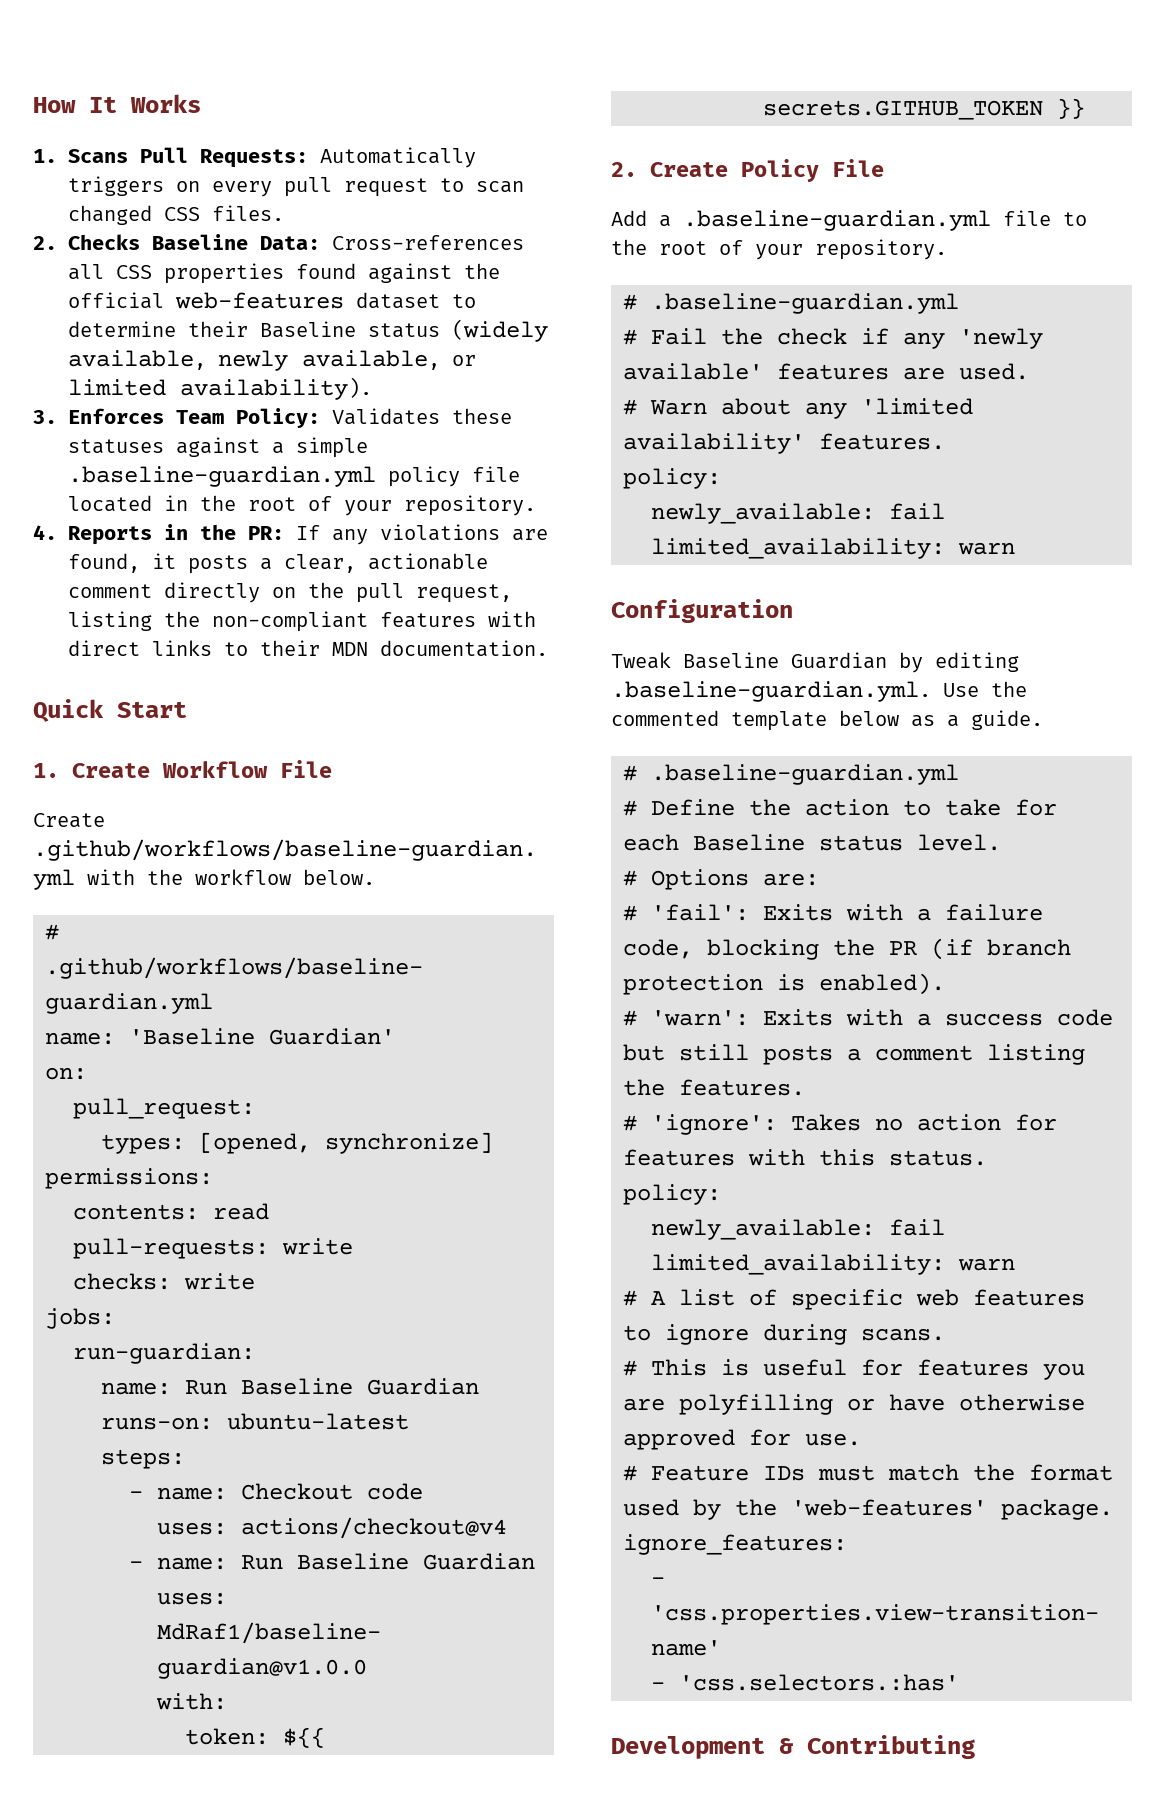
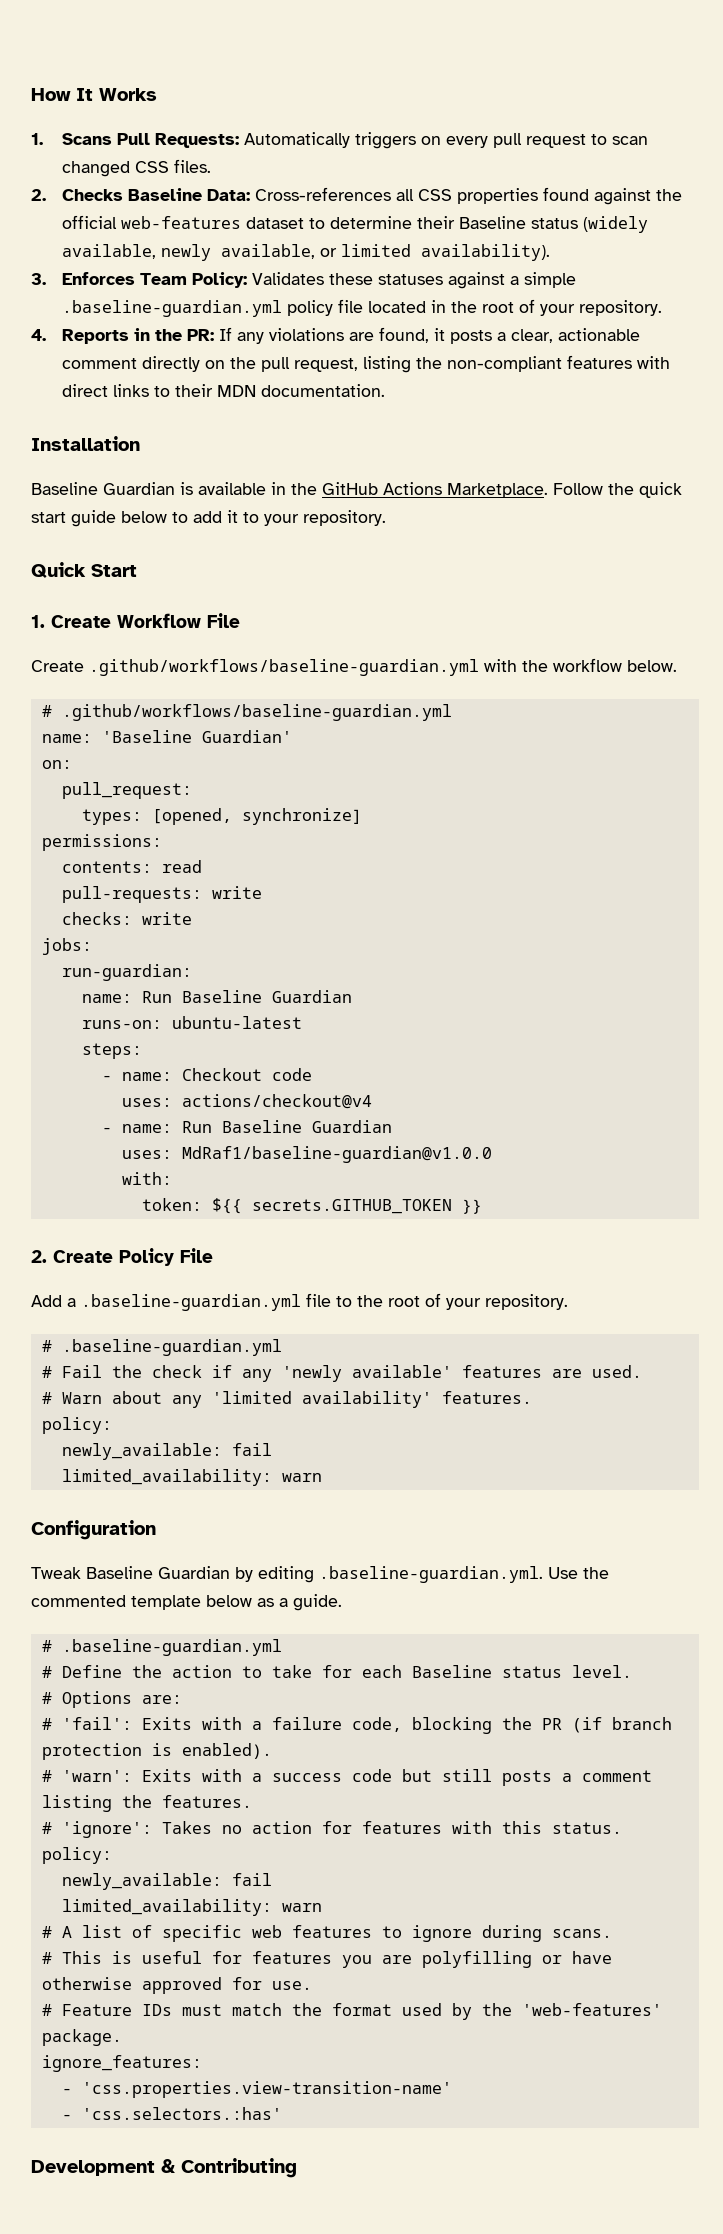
(549, 648) none -> [31,436,140,451] [31,482,682,498] [31,510,386,527] // Installation // Baseline Guardian is available in the GitHub Actions Marketplace. Follow the quick start guide below to add it to your repository.

